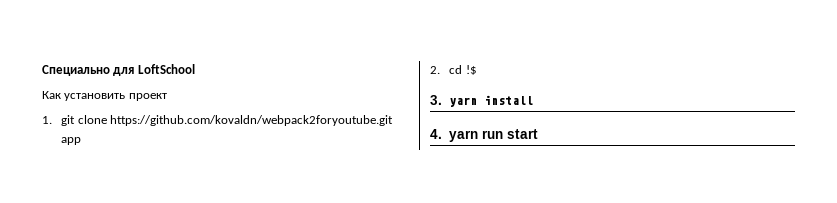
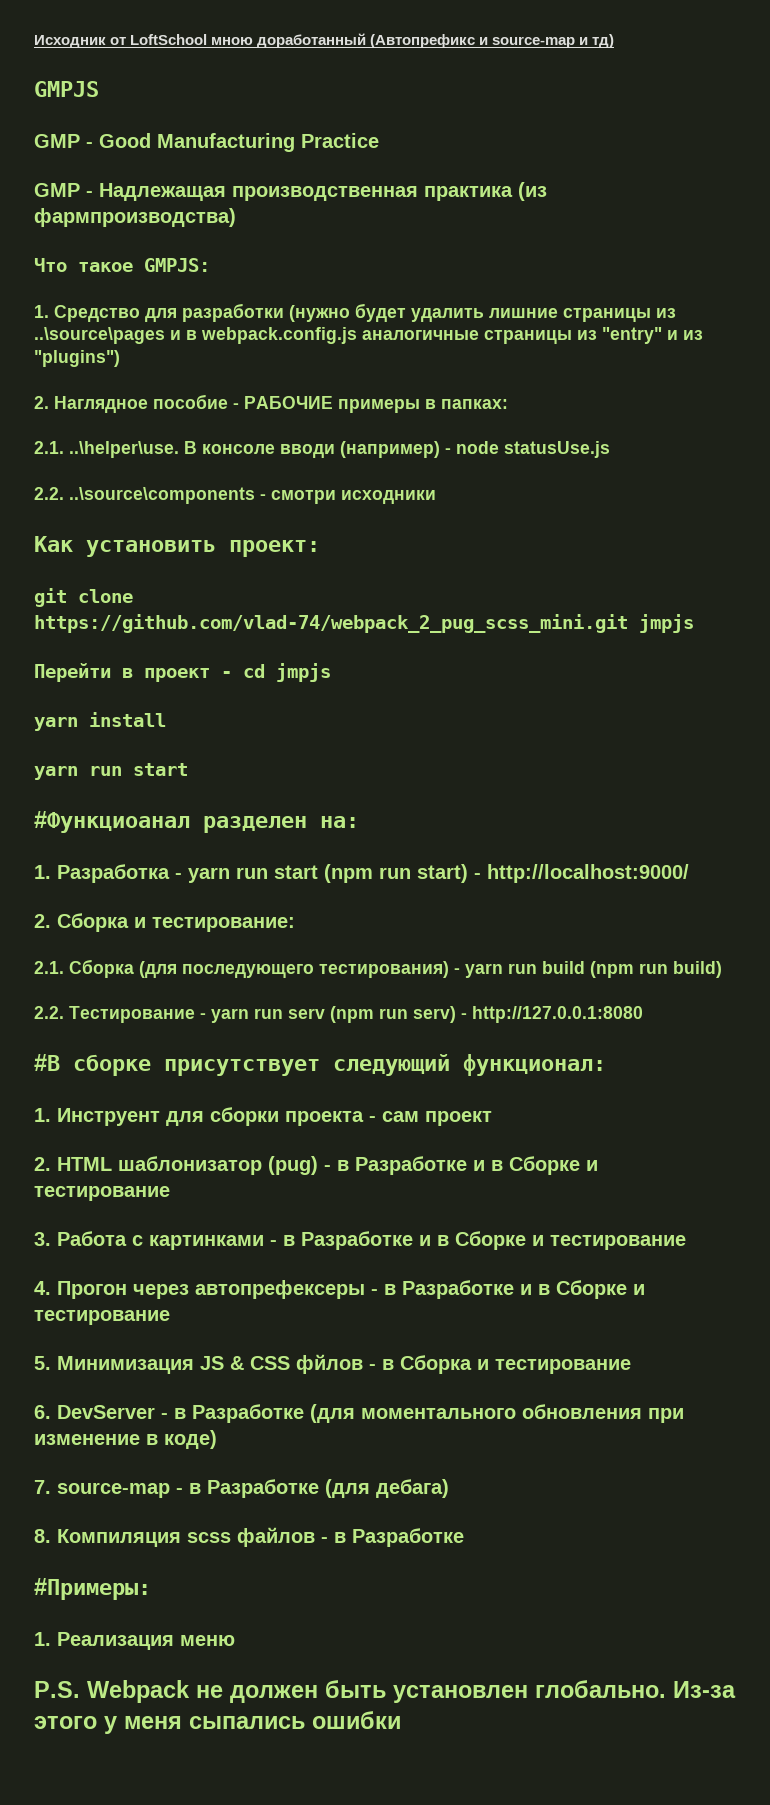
[42,64,195,76] [42,91,167,101] [42,115,394,126] [61,137,82,145] [430,65,477,75] [430,95,442,105] Специально для LoftSchool // Как установить проект // 1. git clone https://github.com/kovaldn/webpack2foryoutube.git app // 2. cd !$ // 3. -> [34,33,615,48] [34,81,99,97] [34,133,379,152] [34,182,547,201] [34,208,236,227] [34,258,210,272] [34,303,676,322] [34,327,703,344] [34,350,120,367] [34,394,508,413] [34,441,610,458] [34,487,436,504] [34,536,320,557] [34,588,133,607] [34,614,694,633] [34,663,331,682] Исходник от LoftSchool мною доработанный (Автопрефикс и source-map и тд) // GMPJS // GMP - Good Manufacturing Practice // GMP - Надлежащая производственная практика (из фармпроизводства) // Что такое GMPJS: // 1. Средство для разработки (нужно будет удалить лишние страницы из ..\source\pages и в webpack.config.js аналогичные страницы из "entry" и из "plugins") // 2. Наглядное пособие - РАБОЧИЕ примеры в папках: // 2.1. ..\helper\use. В консоле вводи (например) - node statusUse.js // 2.2. ..\source\components - смотри исходники // Как установить проект: // git clone https://github.com/vlad-74/webpack_2_pug_scss_mini.git jmpjs // Перейти в проект - cd jmpjs //
[430,129,539,142] 4. yarn run start -> [34,763,188,780] [34,811,359,833] [34,864,689,883] [34,913,295,932] [34,959,722,978] [34,1006,643,1023] [34,1054,606,1076] [34,1107,492,1126] [34,1156,598,1175] [34,1186,170,1201] [34,1231,686,1250] [34,1280,645,1299] [34,1310,170,1325] [34,1354,631,1374] [34,1404,684,1423] [34,1430,217,1449] [34,1479,449,1498] [34,1527,464,1547] [34,1578,151,1600] [34,1632,235,1650] [34,1680,736,1703] [34,1711,401,1734] yarn run start // #Функциоанал разделен на: // 1. Разработка - yarn run start (npm run start) - http://localhost:9000/ // 2. Сборка и тестирование: // 2.1. Сборка (для последующего тестирования) - yarn run build (npm run build) // 2.2. Тестирование - yarn run serv (npm run serv) - http://127.0.0.1:8080 // #В сборке присутствует следующий функционал: // 1. Инструент для сборки проекта - сам проект // 2. HTML шаблонизатор (pug) - в Разработке и в Сборке и тестирование // 3. Работа с картинками - в Разработке и в Сборке и тестирование // 4. Прогон через автопрефексеры - в Разработке и в Сборке и тестирование // 5. Минимизация JS & CSS фйлов - в Сборка и тестирование // 6. DevServer - в Разработке (для моментального обновления при изменение в коде) // 7. source-map - в Разработке (для дебага) // 8. Компиляция scss файлов - в Разработке // #Примеры: // 1. Реализация меню // P.S. Webpack не должен быть установлен глобально. Из-за этого у меня сыпались ошибки

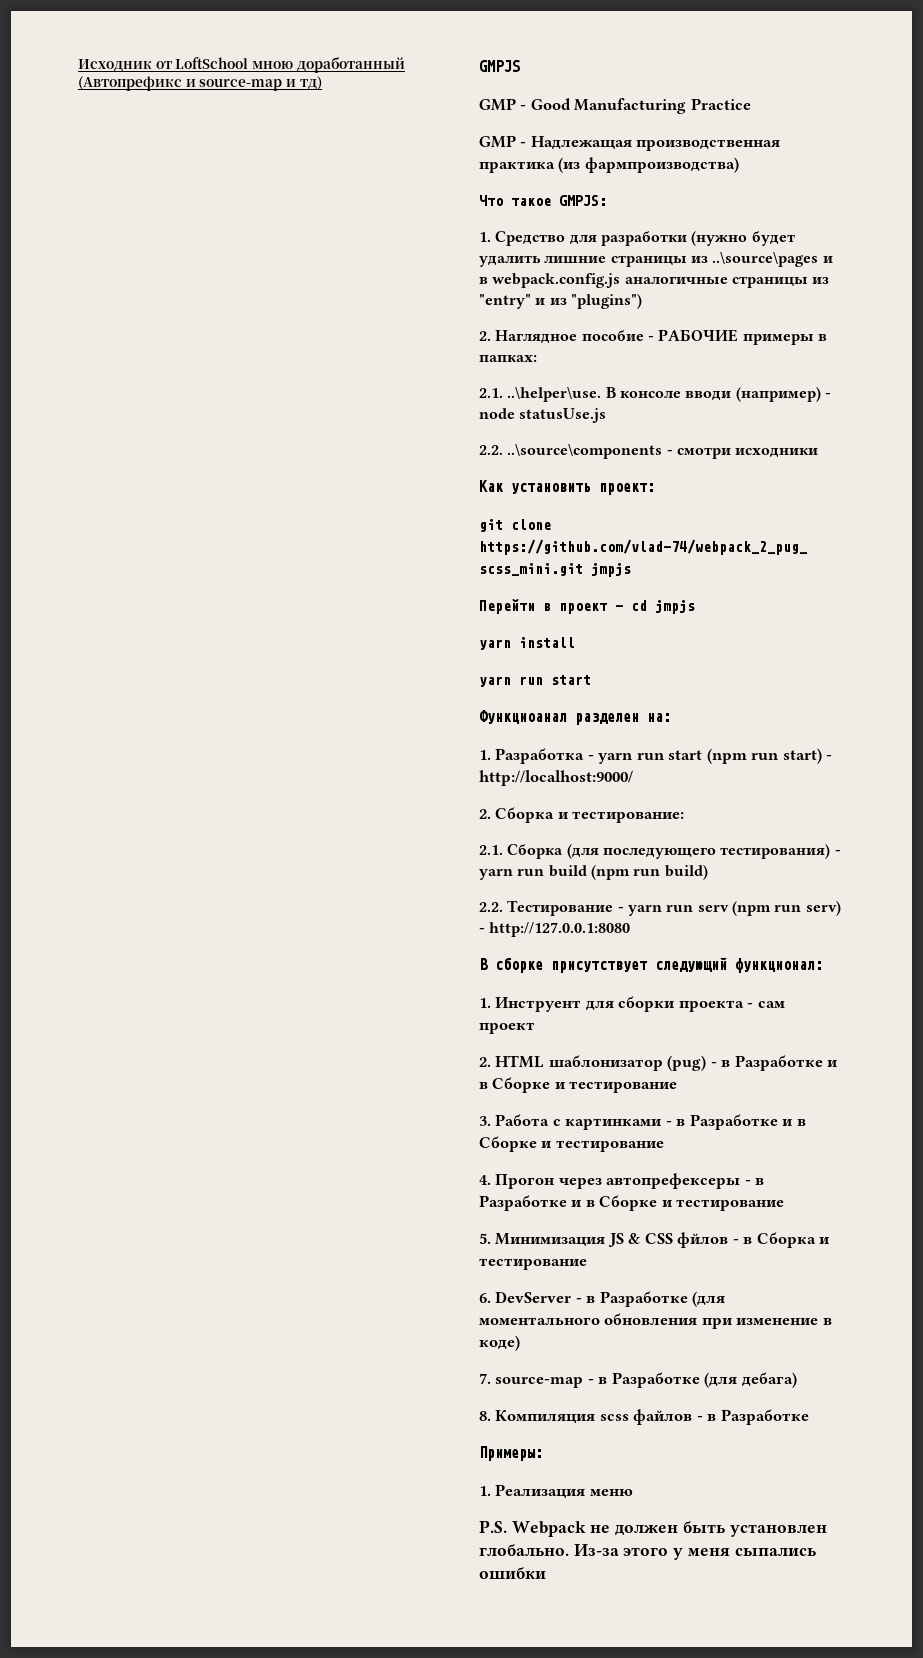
[34,811,190,833] #Функциоанал -> [479,710,567,725] Функциоанал
[34,1054,60,1071] #В -> [479,958,488,970] В
[34,1578,151,1600] #Примеры: -> [479,1446,543,1461] Примеры:

